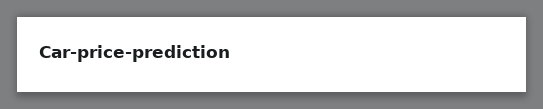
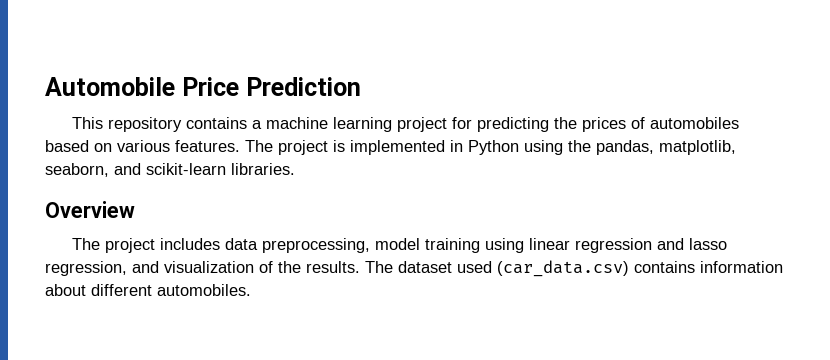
[39,45,230,62] Car-price-prediction -> [45,77,361,96] [72,117,740,132] [45,140,736,155] [45,163,295,177] [45,201,135,218] [72,238,728,253] [45,260,783,277] [45,284,251,296] Automobile Price Prediction // This repository contains a machine learning project for predicting the prices of automobiles based on various features. The project is implemented in Python using the pandas, matplotlib, seaborn, and scikit-learn libraries. // Overview // The project includes data preprocessing, model training using linear regression and lasso regression, and visualization of the results. The dataset used (car_data.csv) contains information about different automobiles.

